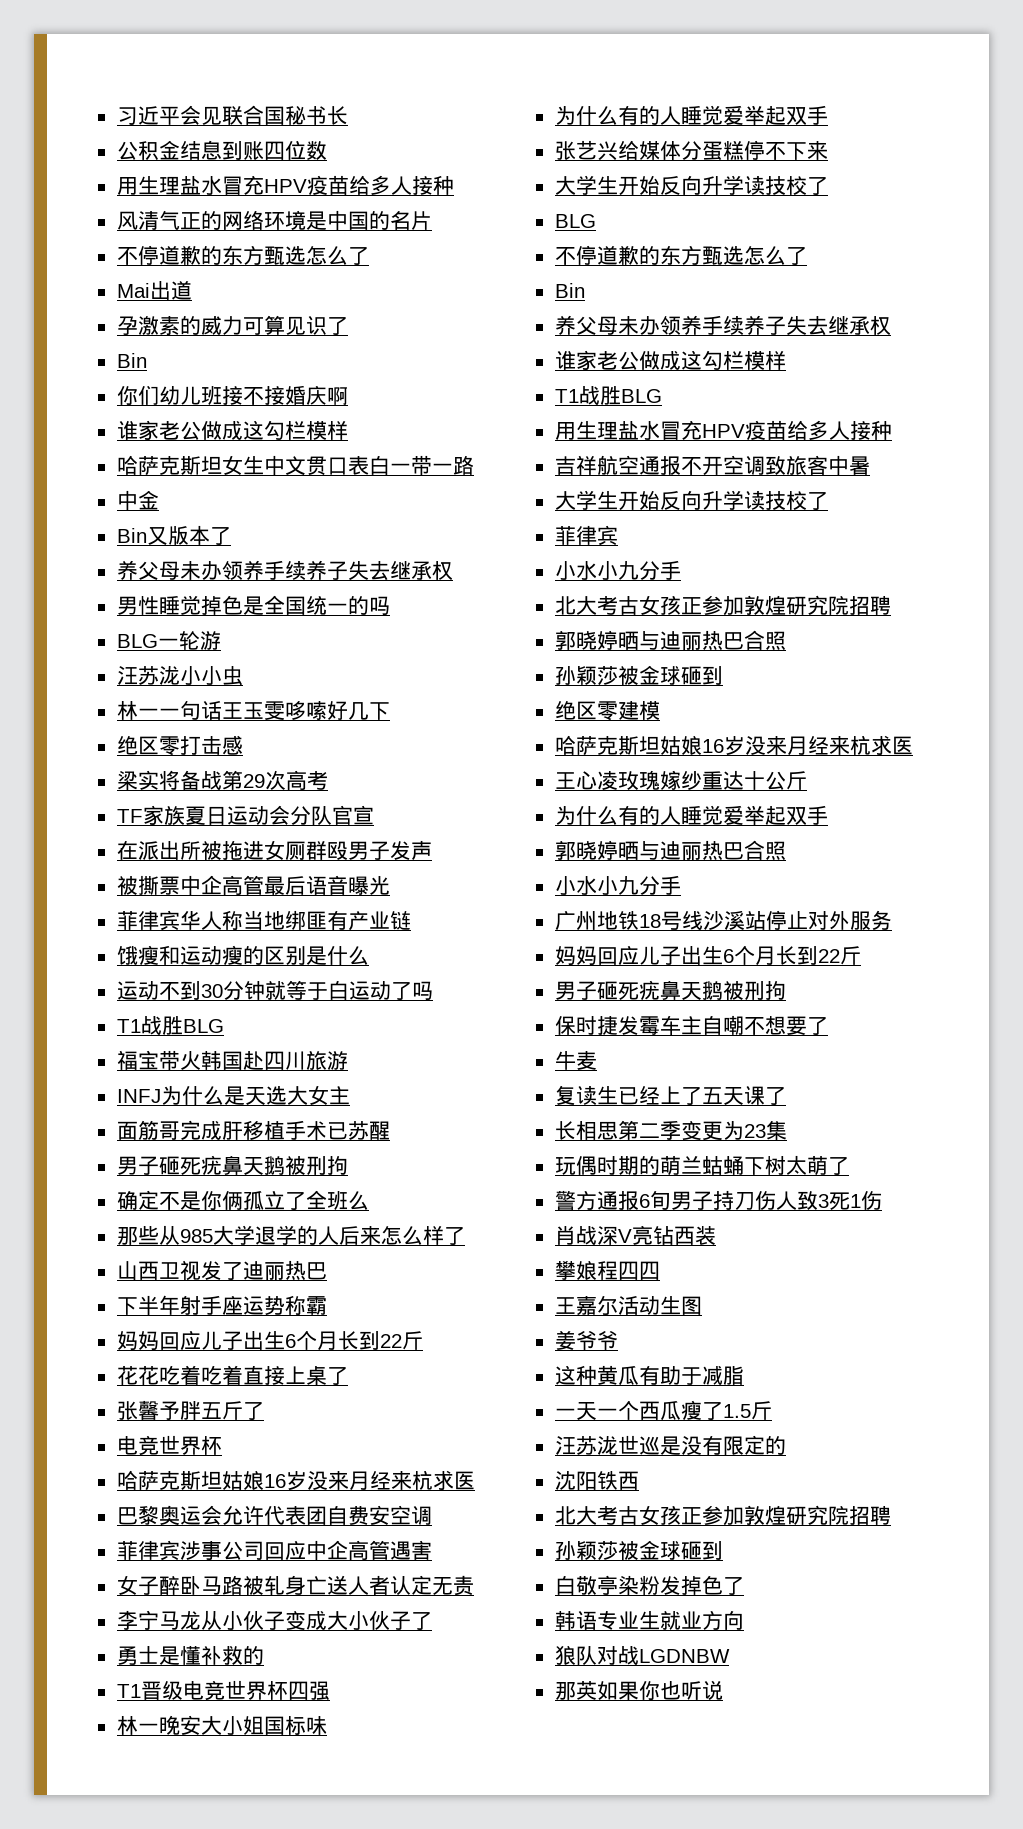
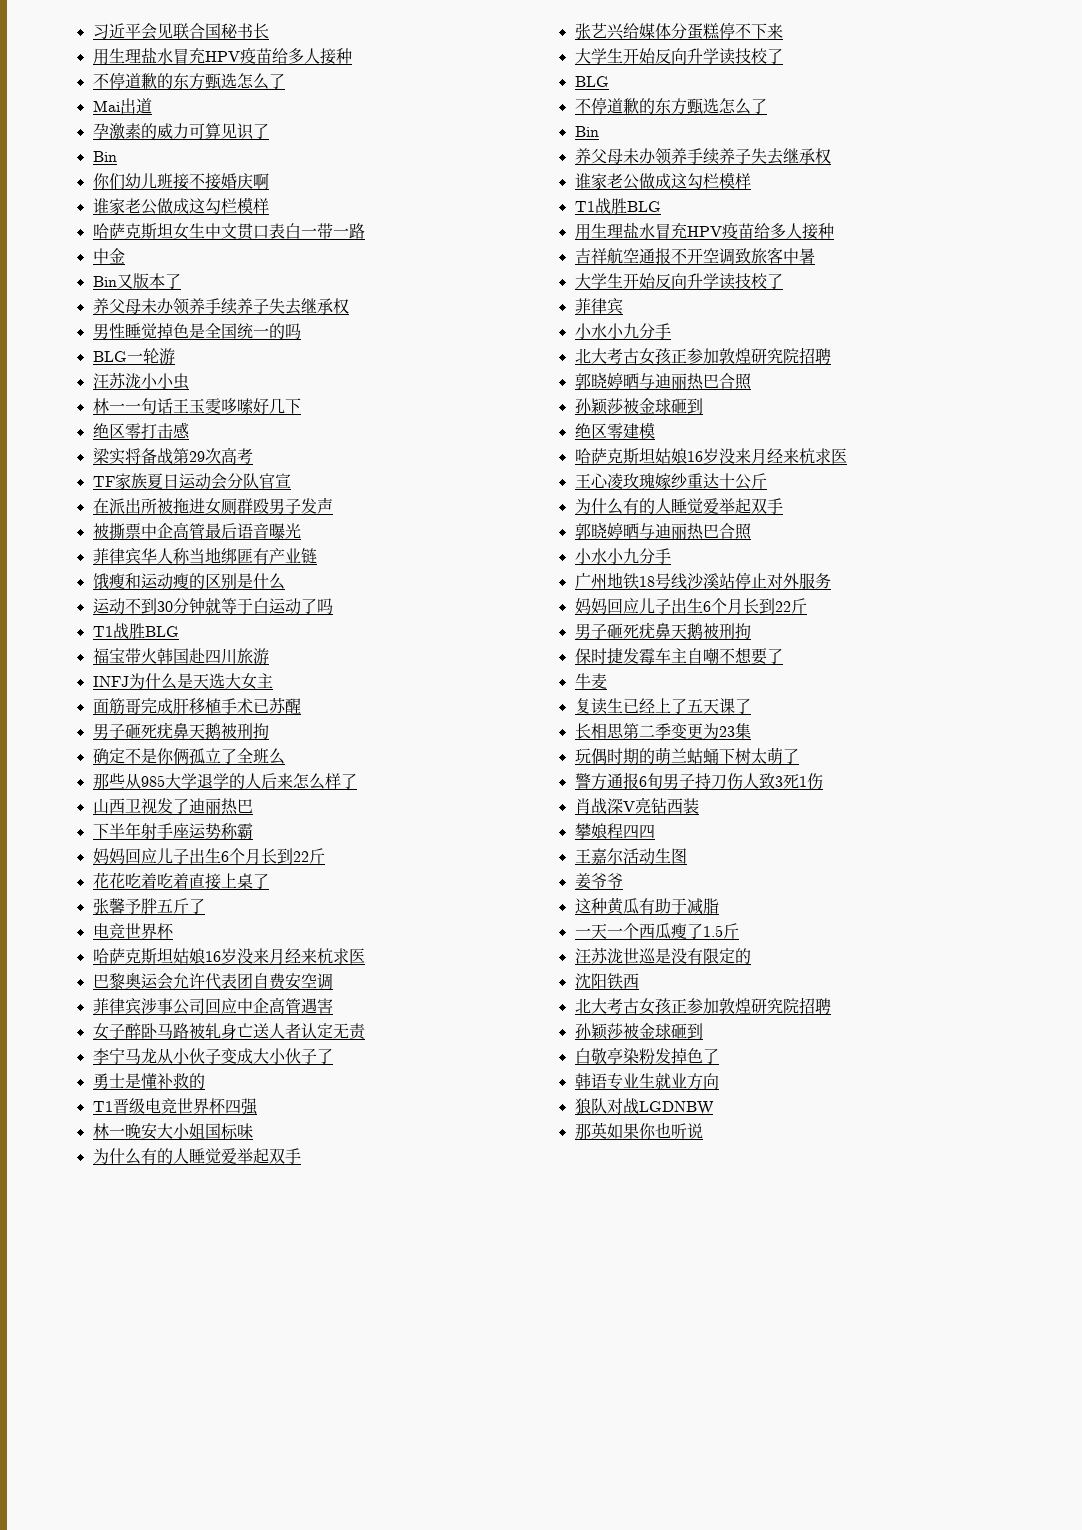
[116,140,327,161] [116,175,454,195] [116,210,432,231] // 公积金结息到账四位数 // 用生理盐水冒充HPV疫苗给多人接种 // 风清气正的网络环境是中国的名片 -> [92,47,352,65] // 用生理盐水冒充HPV疫苗给多人接种

